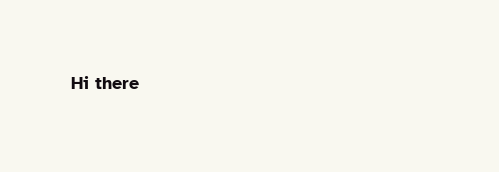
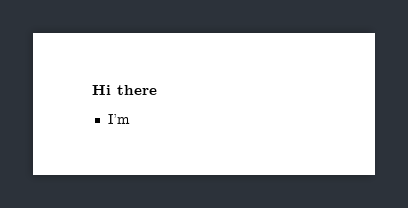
(139, 83) none -> [107,114,130,124] // I’m

